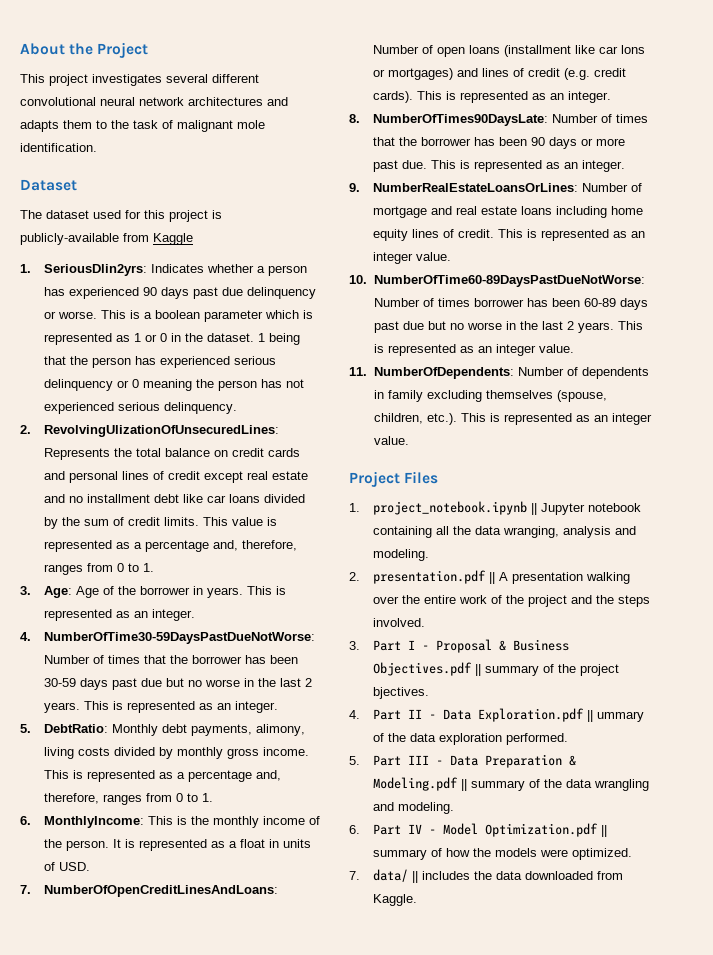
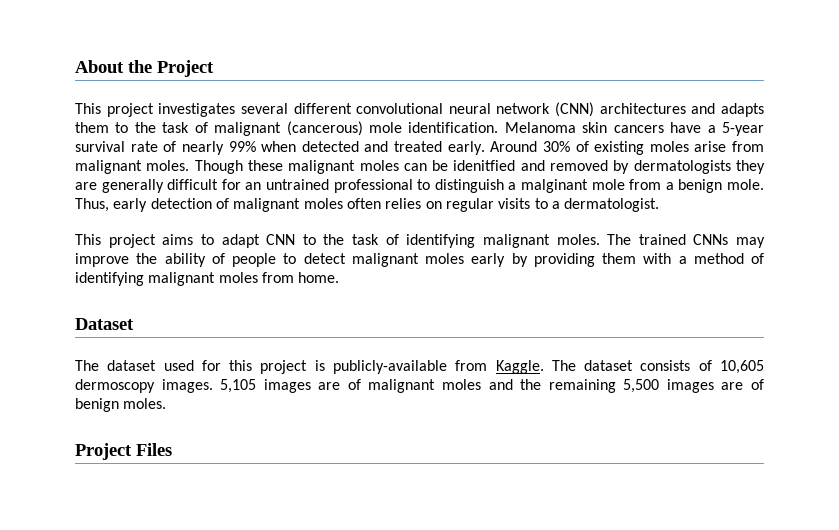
(184, 101) none -> [555,102,595,117] (CNN)
(233, 126) none -> [286,121,363,136] (cancerous)
(97, 147) none -> [504,122,765,136] [75,141,764,155] [75,160,765,174] [75,179,765,193] [75,198,660,212] [75,234,765,248] [75,253,764,267] [75,272,340,286] Melanoma skin cancers have a 5-year survival rate of nearly 99% when detected and treated early. Around 30% of existing moles arise from malignant moles. Though these malignant moles can be idenitfied and removed by dermatologists they are generally difficult for an untrained professional to distinguish a malginant mole from a benign mole. Thus, early detection of malignant moles often relies on regular visits to a dermatologist. // This project aims to adapt CNN to the task of identifying malignant moles. The trained CNNs may improve the ability of people to detect malignant moles early by providing them with a method of identifying malignant moles from home.
[153,233,193,245] [20,264,308,276] [44,287,317,299] [44,310,314,322] [44,333,301,345] [44,356,277,368] [44,379,305,391] [44,402,238,414] [20,425,280,437] [44,448,301,460] [44,471,309,483] [44,494,306,503] [44,517,278,529] [44,540,298,552] [44,563,155,575] [20,586,287,598] [44,609,196,621] [20,632,316,644] [44,655,299,664] [44,678,313,690] [44,701,279,713] [20,724,306,736] [44,747,310,759] [44,770,282,782] [44,793,214,805] [20,816,321,828] [44,839,312,851] [44,862,91,871] [20,885,279,897] [373,45,646,57] [373,68,627,80] [373,91,612,103] [349,114,649,126] [373,137,626,149] [373,160,626,172] [349,183,643,192] [373,206,644,218] [373,229,646,241] [373,252,452,264] [349,275,645,287] [373,298,648,310] [373,321,643,333] [373,344,574,356] [349,367,649,379] [373,390,607,402] [373,413,652,425] [373,436,409,445] [349,471,439,487] [349,501,642,515] [373,526,637,538] [373,549,430,561] [349,570,631,584] [373,595,651,607] [373,618,426,627] [349,639,570,653] [373,662,620,676] [373,687,430,699] [349,708,645,722] [373,733,569,745] [349,754,577,768] [373,777,650,791] [373,802,455,814] [349,823,608,837] [373,848,633,860] [349,869,624,883] [373,894,418,906] Kaggle // 1. SeriousDlin2yrs: Indicates whether a person has experienced 90 days past due delinquency or worse. This is a boolean parameter which is represented as 1 or 0 in the dataset. 1 being that the person has experienced serious delinquency or 0 meaning the person has not experienced serious delinquency. // 2. RevolvingUlizationOfUnsecuredLines: Represents the total balance on credit cards and personal lines of credit except real estate and no installment debt like car loans divided by the sum of credit limits. This value is represented as a percentage and, therefore, ranges from 0 to 1. // 3. Age: Age of the borrower in years. This is represented as an integer. // 4. NumberOfTime30-59DaysPastDueNotWorse: Number of times that the borrower has been 30-59 days past due but no worse in the last 2 years. This is represented as an integer. // 5. DebtRatio: Monthly debt payments, alimony, living costs divided by monthly gross income. This is represented as a percentage and, therefore, ranges from 0 to 1. // 6. MonthlyIncome: This is the monthly income of the person. It is represented as a float in units of USD. // 7. NumberOfOpenCreditLinesAndLoans: Number of open loans (installment like car lons or mortgages) and lines of credit (e.g. credit cards). This is represented as an integer. // 8. NumberOfTimes90DaysLate: Number of times that the borrower has been 90 days or more past due. This is represented as an integer. // 9. NumberRealEstateLoansOrLines: Number of mortgage and real estate loans including home equity lines of credit. This is represented as an integer value. // 10. NumberOfTime60-89DaysPastDueNotWorse: Number of times borrower has been 60-89 days past due but no worse in the last 2 years. This is represented as an integer value. // 11. NumberOfDependents: Number of dependents in family excluding themselves (spouse, children, etc.). This is represented as an integer value. // Project Files // 1. project_notebook.ipynb || Jupyter notebook containing all the data wranging, analysis and modeling. // 2. presentation.pdf || A presentation walking over the entire work of the project and the steps involved. // 3. Part I - Proposal & Business Objectives.pdf || summary of the project bjectives. // 4. Part II - Data Exploration.pdf || ummary of the data exploration performed. // 5. Part III - Data Preparation & Modeling.pdf || summary of the data wrangling and modeling. // 6. Part IV - Model Optimization.pdf || summary of how the models were optimized. // 7. data/ || includes the data downloaded from Kaggle. -> [495,360,765,374] [75,379,764,393] [75,398,167,412] [75,443,172,460] Kaggle. The dataset consists of 10,605 dermoscopy images. 5,105 images are of malignant moles and the remaining 5,500 images are of benign moles. // Project Files

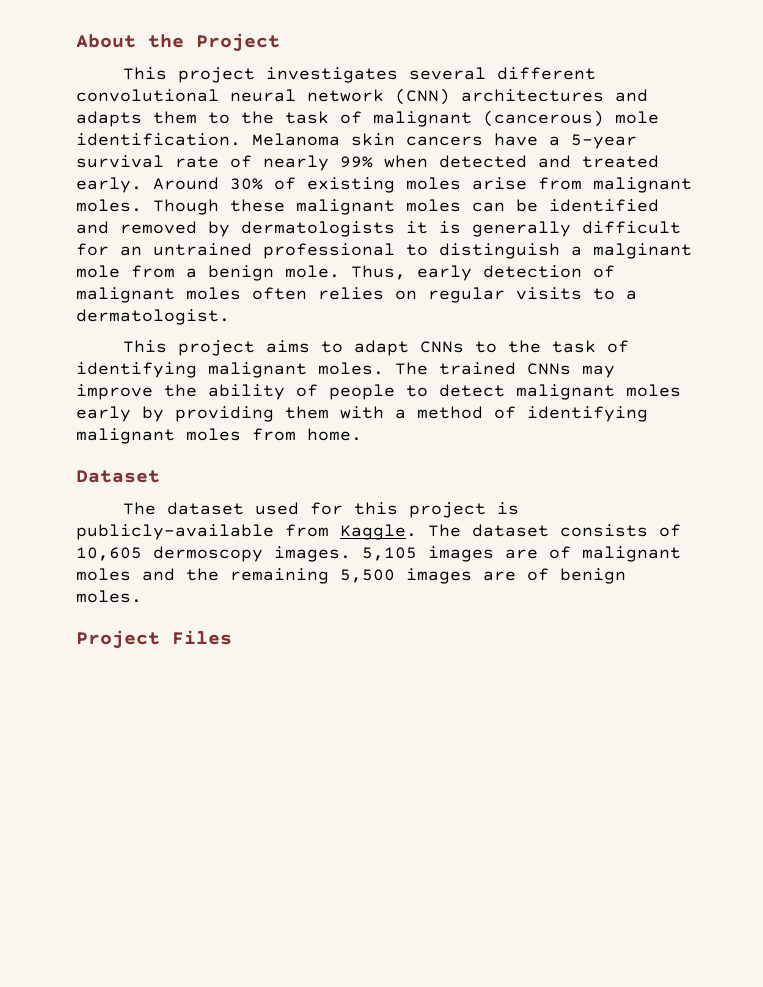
[453,160,516,171] idenitfied -> [549,199,659,212] identified
[736,160,765,174] [75,182,97,190] they are -> [406,221,461,234] it is
[266,234,296,245] CNN -> [419,341,464,353] CNNs

